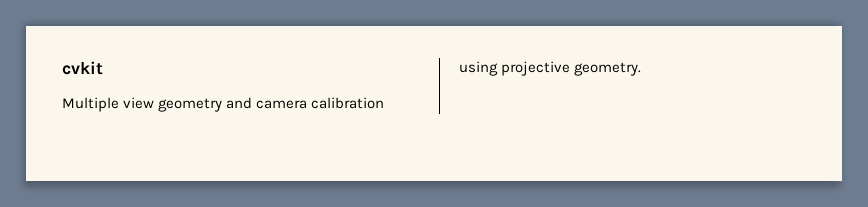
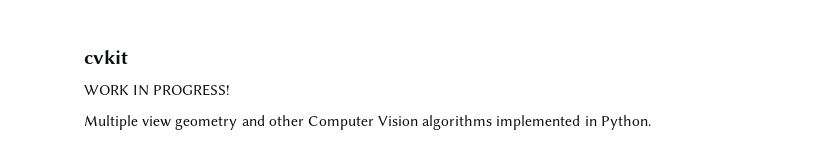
(103, 68) none -> [84,84,231,96] // WORK IN PROGRESS!
[256,97,385,109] [459,61,642,76] camera calibration using projective geometry. -> [268,115,651,130] other Computer Vision algorithms implemented in Python.

